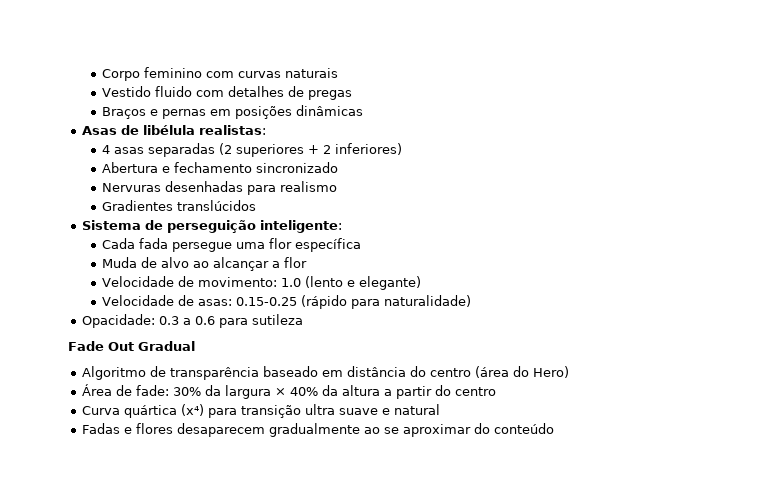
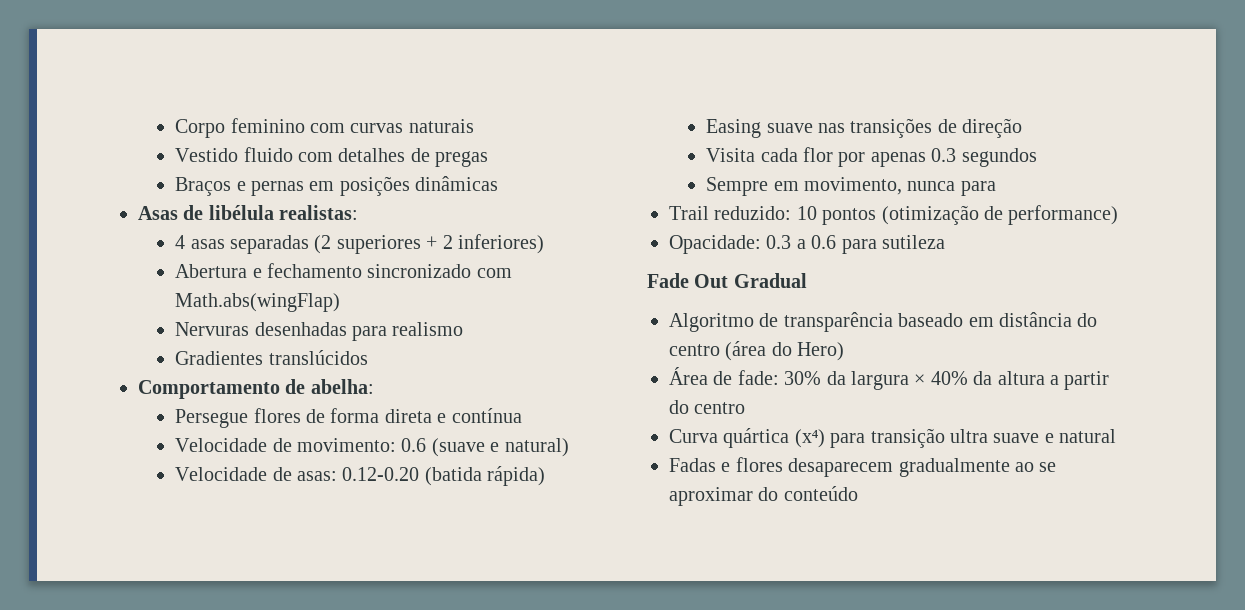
(339, 167) none -> [476,268,512,278] [175,293,341,312] com Math.abs(wingFlap)
[82,220,343,233] [102,238,362,252] [102,257,308,271] Sistema de perseguição inteligente: // Cada fada persegue uma flor específica // Muda de alvo ao alcançar a flor -> [138,379,374,399] [175,408,522,428] Comportamento de abelha: // Persegue flores de forma direta e contínua
[281,276,422,290] 1.0 (lento e elegante) -> [401,438,569,457] 0.6 (suave e natural)
[236,295,472,309] 0.15-0.25 (rápido para naturalidade) -> [342,466,546,486] [706,118,1023,138] [706,147,1037,167] [706,177,996,196] [669,205,1119,225] 0.12-0.20 (batida rápida) // Easing suave nas transições de direção // Visita cada flor por apenas 0.3 segundos // Sempre em movimento, nunca para // Trail reduzido: 10 pontos (otimização de performance)

